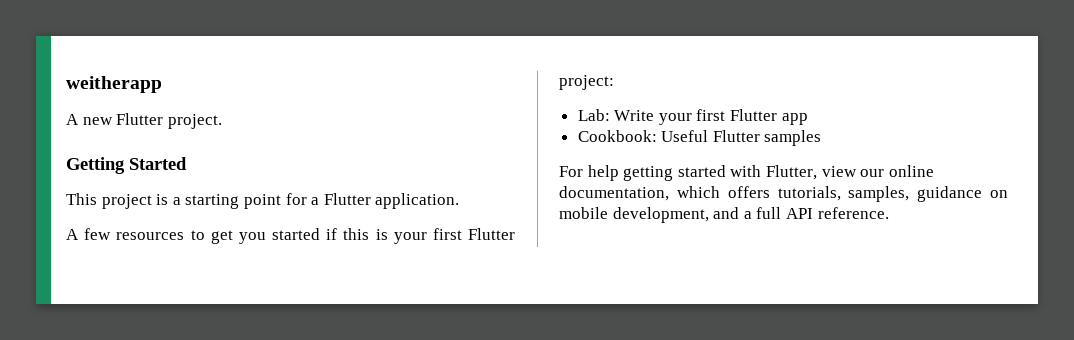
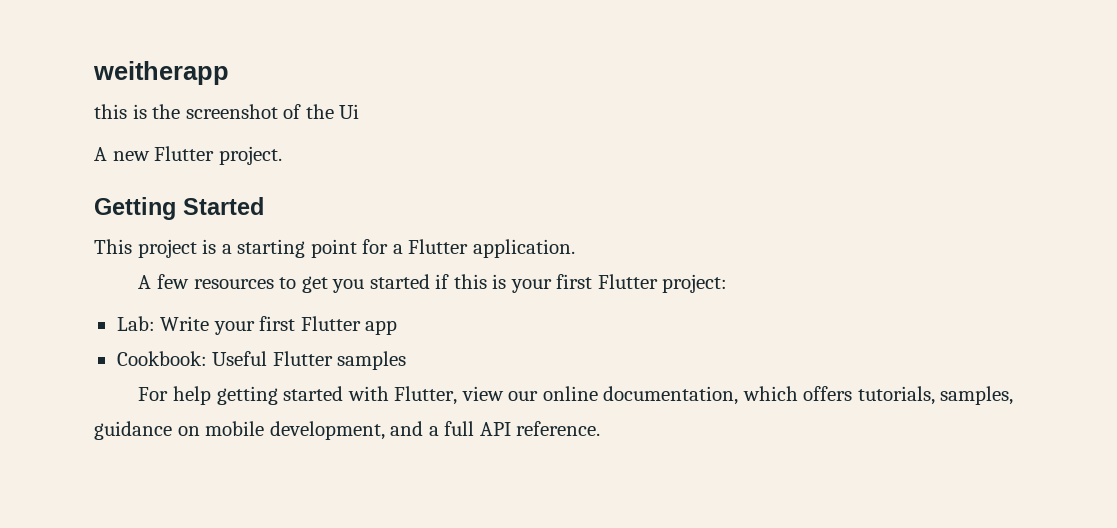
(162, 84) none -> [94,104,360,119] // this is the screenshot of the Ui

